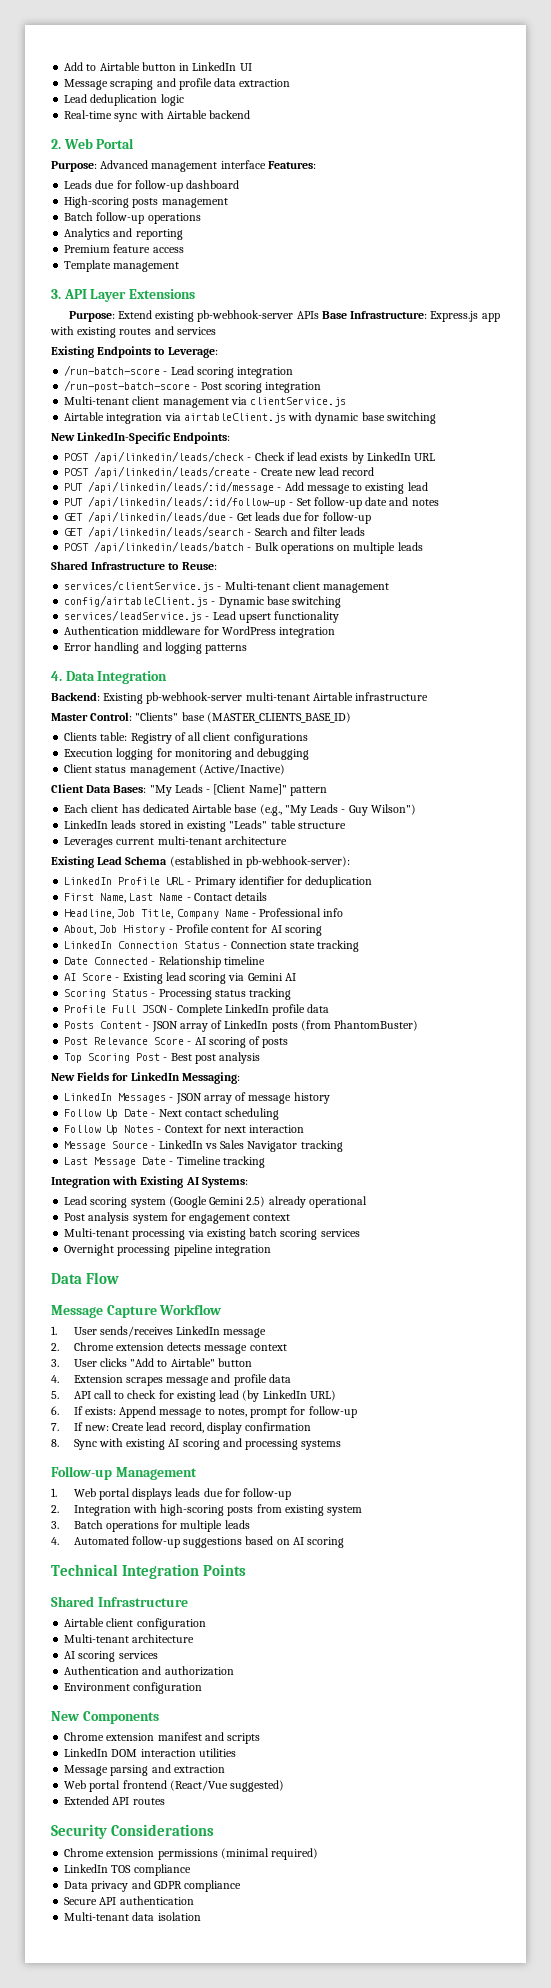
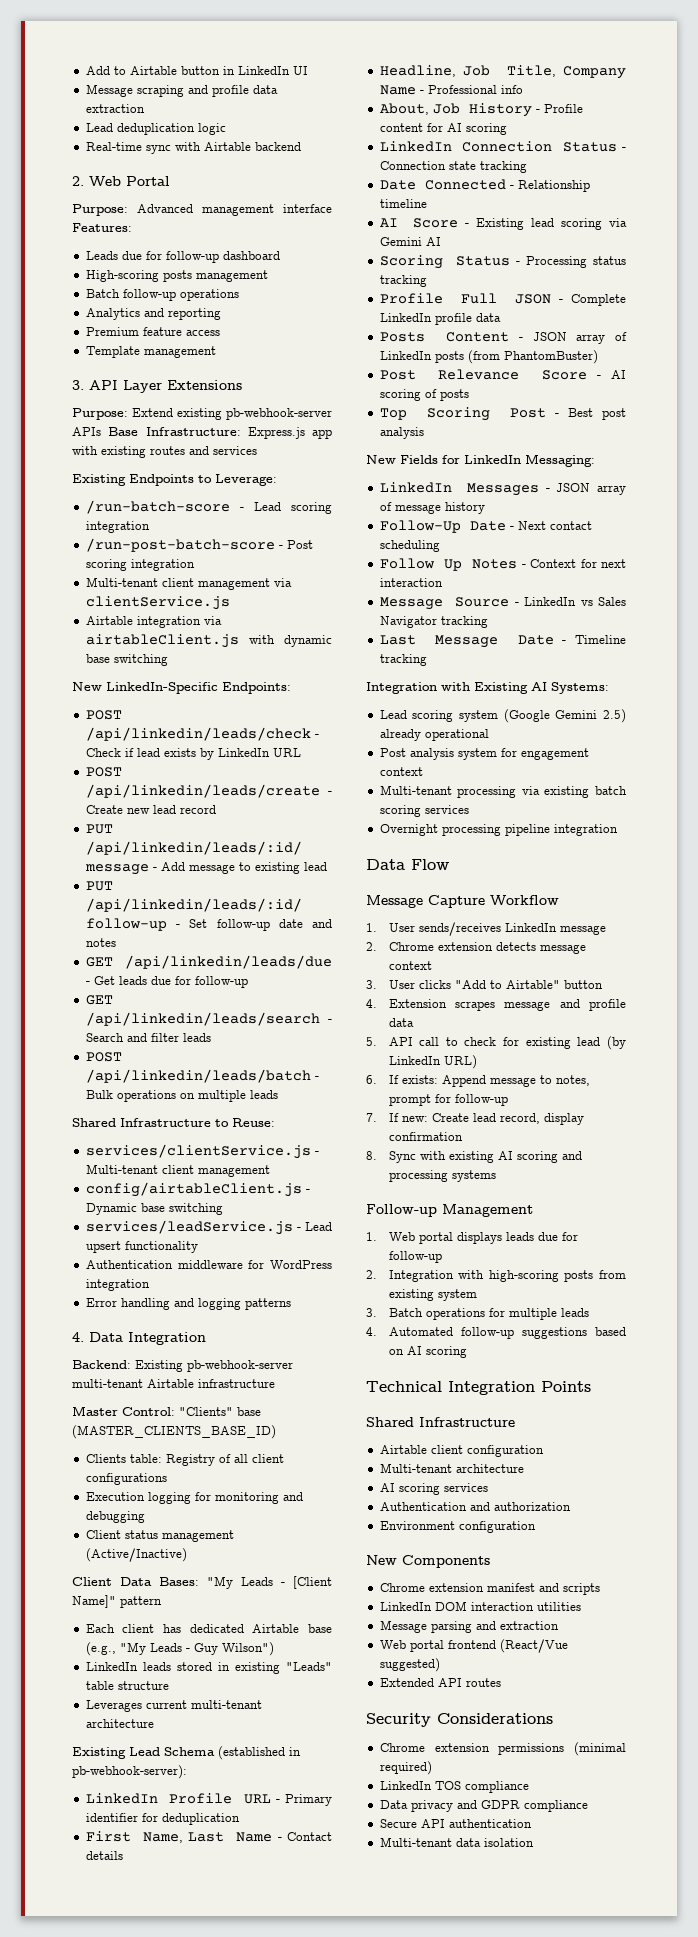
[64,1109,119,1119] Follow Up -> [379,520,461,533] Follow-Up

